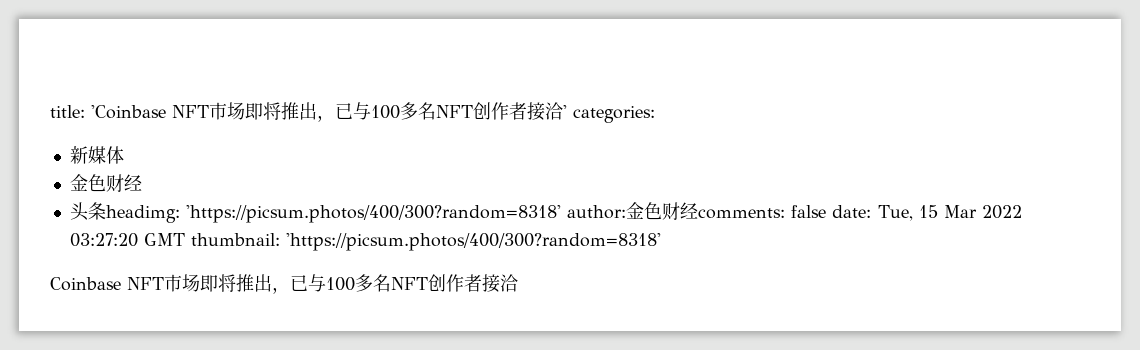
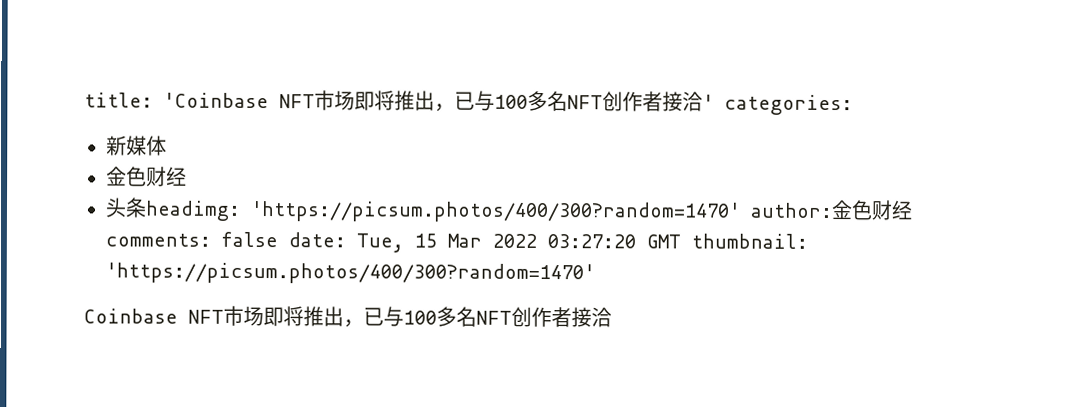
[185,205,561,223] 'https://picsum.photos/400/300?random=8318' -> [250,200,741,223] 'https://picsum.photos/400/300?random=1470'
[285,233,661,251] 'https://picsum.photos/400/300?random=8318' -> [105,262,595,285] 'https://picsum.photos/400/300?random=1470'

